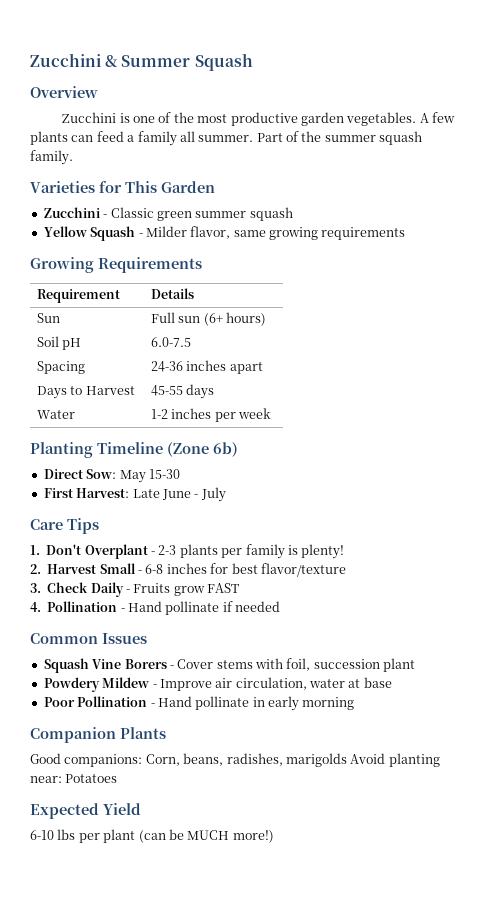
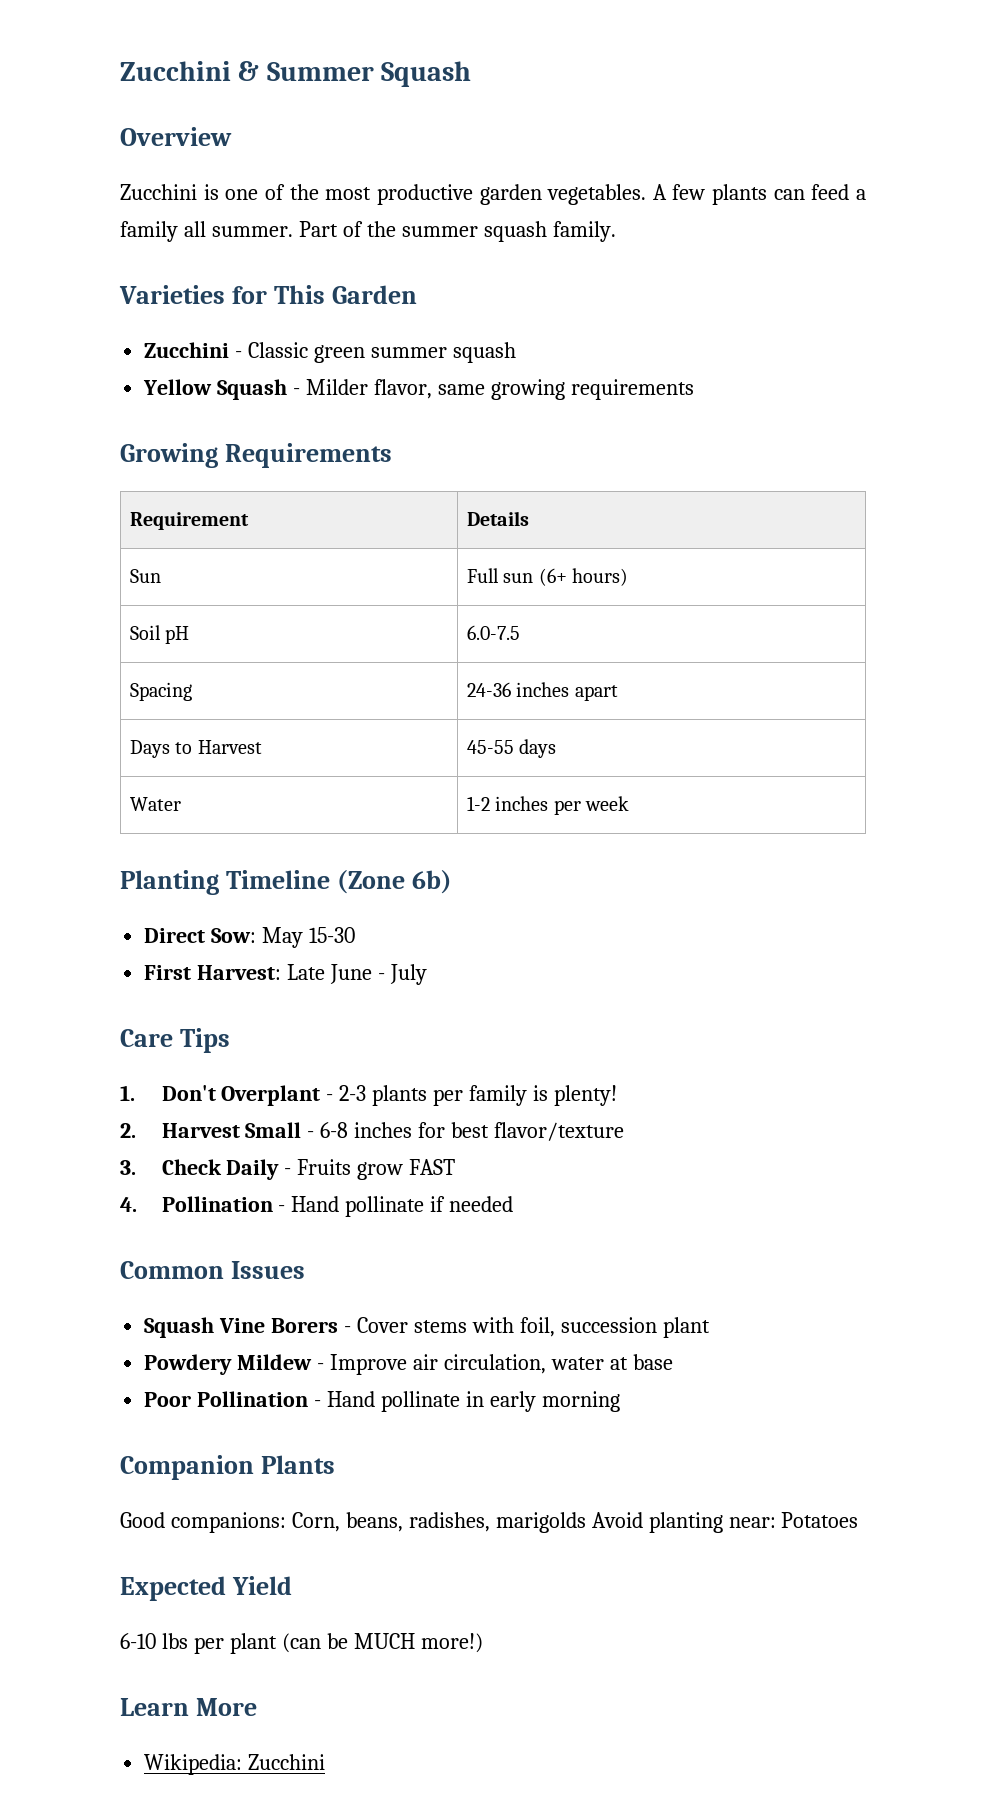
(274, 836) none -> [120,1698,257,1716] [144,1754,326,1775] // Learn More // Wikipedia: Zucchini

